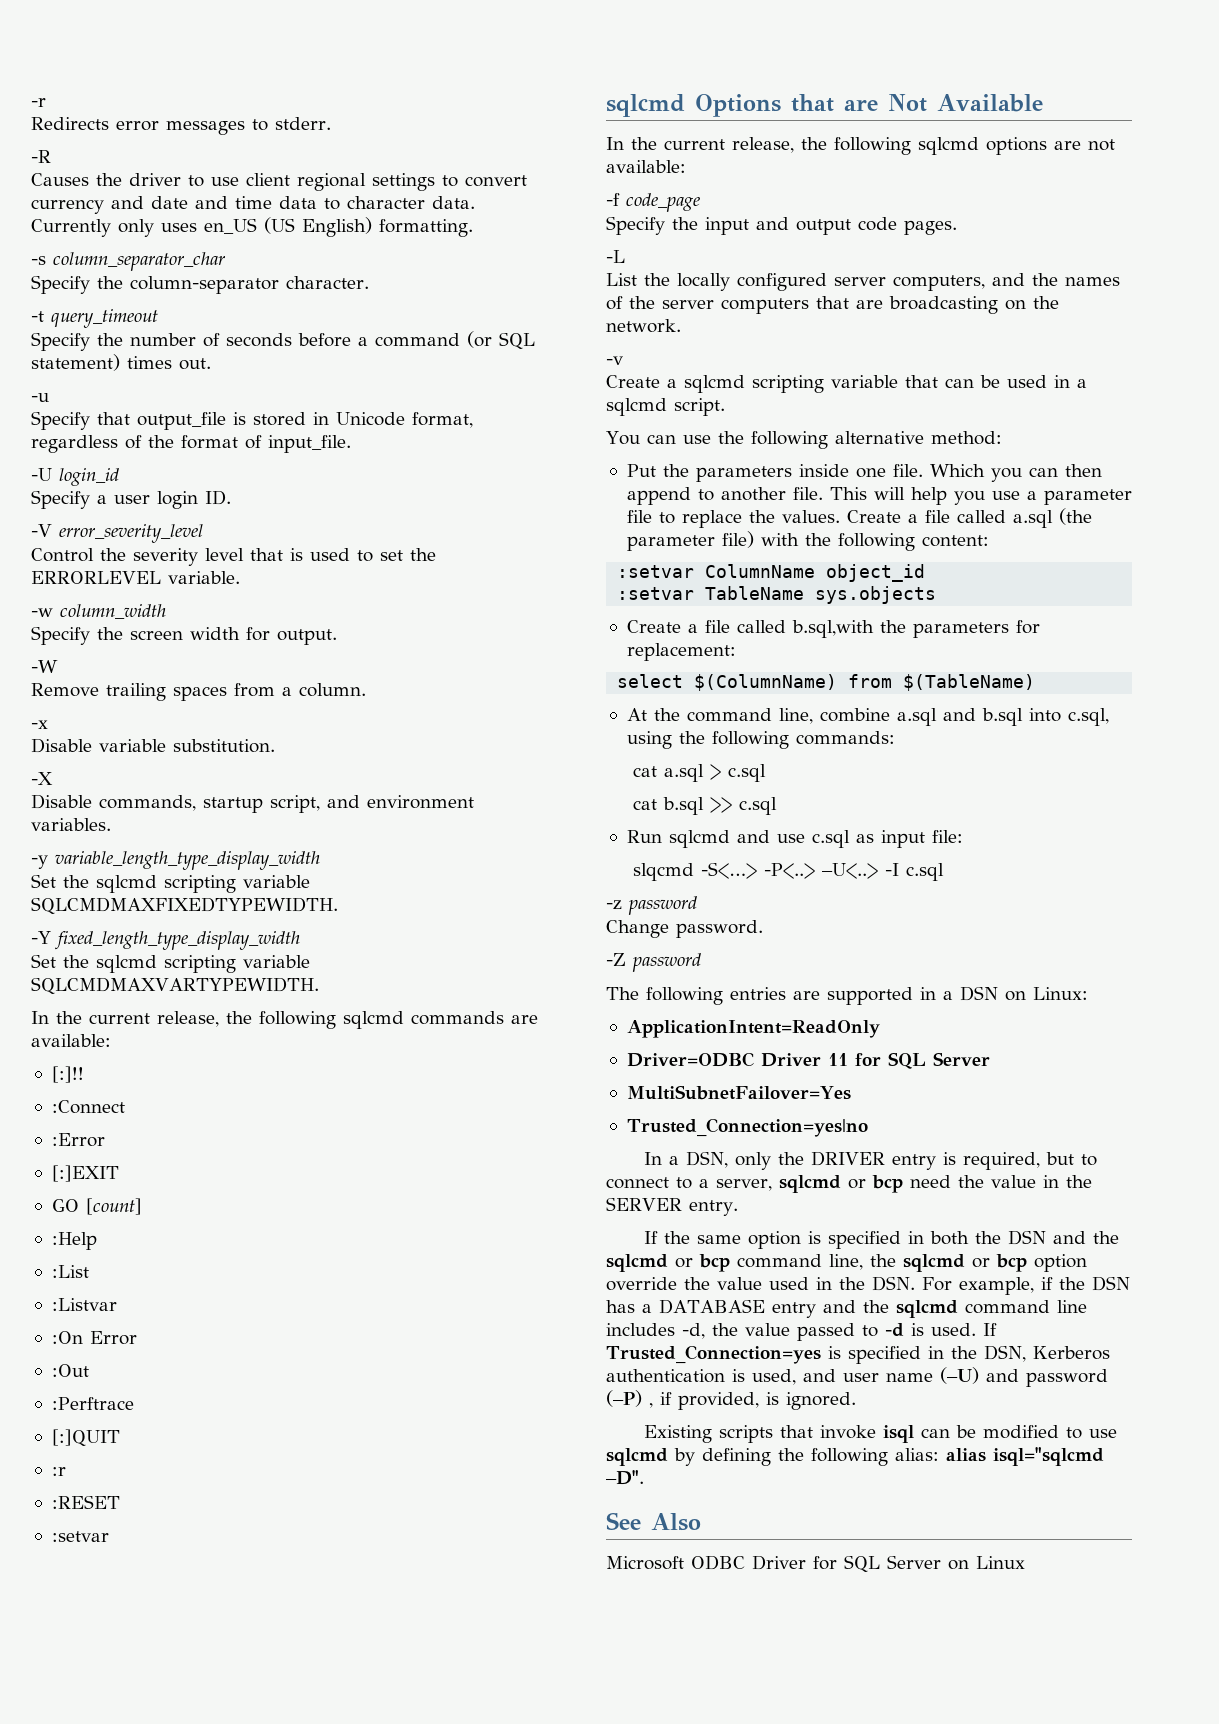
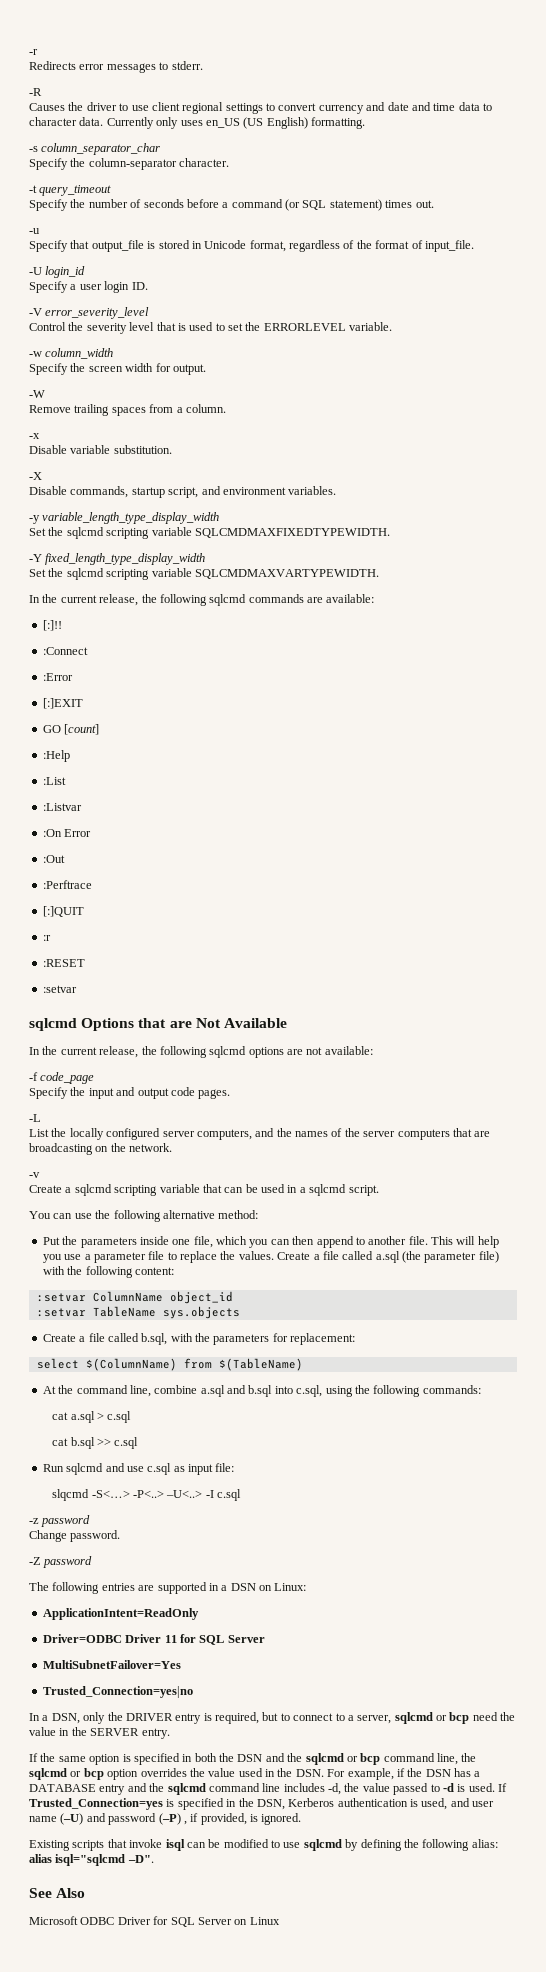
[892,464,985,477] file. Which -> [193,1236,247,1248] file, which
[791,620,874,638] b.sql,with -> [141,1333,193,1345] b.sql, with
[606,1277,677,1291] override -> [140,1768,187,1777] overrides

